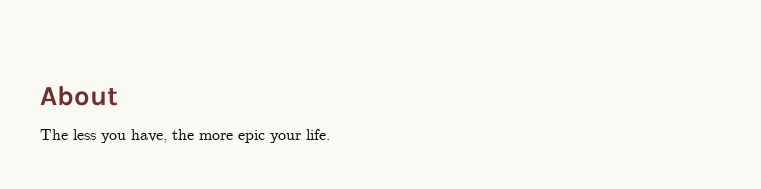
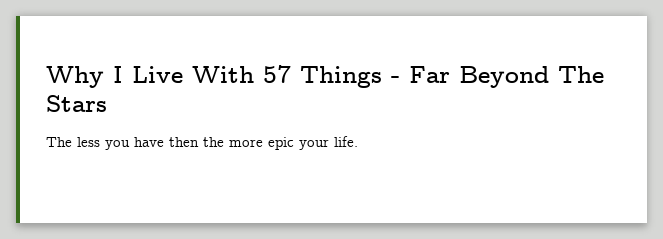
[40,86,118,106] About -> [46,65,604,88] [46,95,107,112] Why I Live With 57 Things - Far Beyond The Stars
[131,129,167,143] have, -> [134,137,199,147] have then

